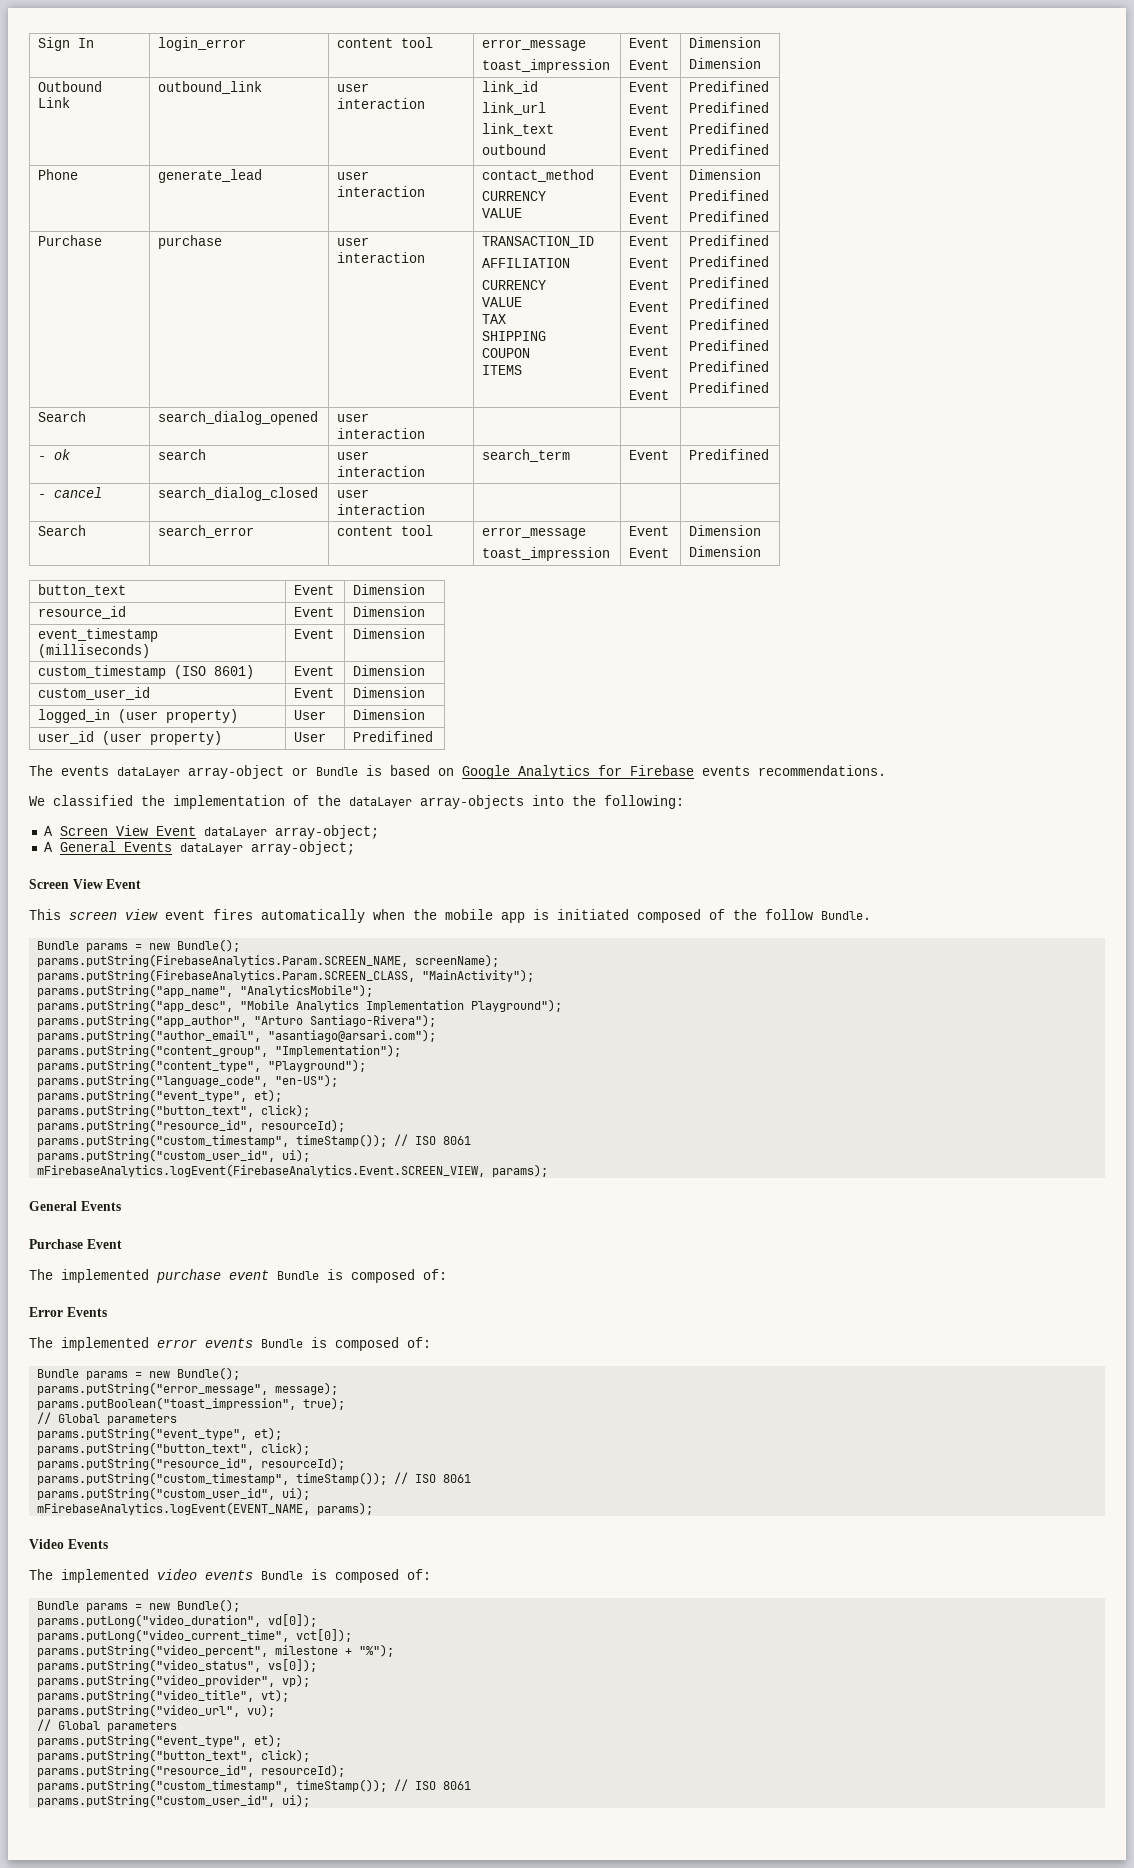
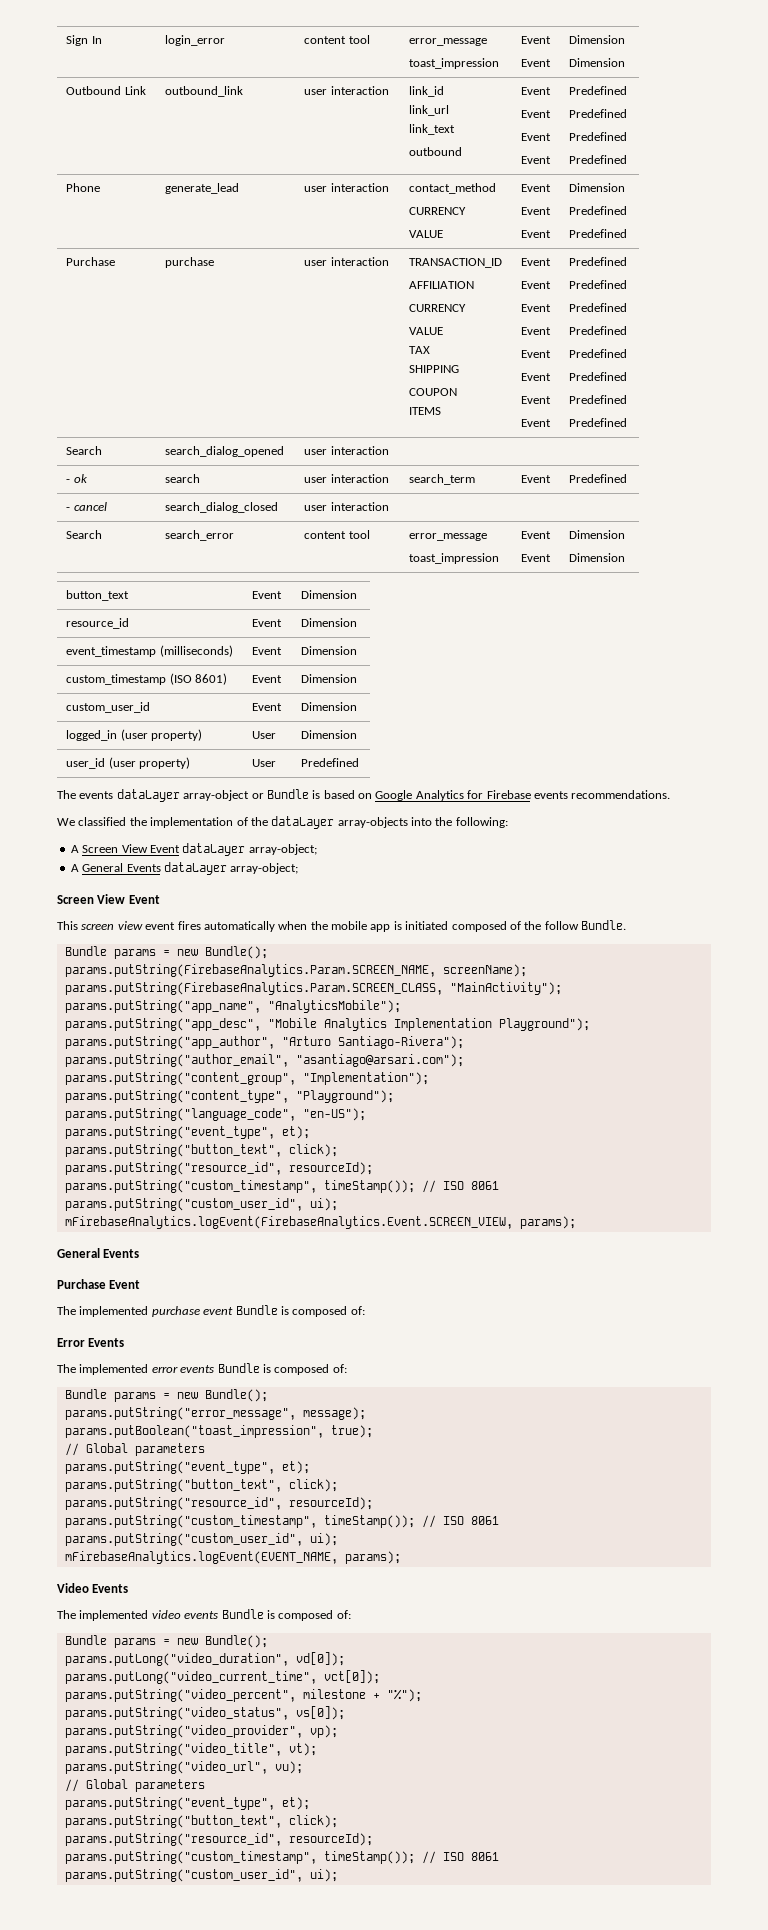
[689,81,770,92] [689,102,770,113] [689,123,770,134] [689,144,770,155] Predifined // Predifined // Predifined // Predifined -> [569,86,628,95] [569,109,628,118] [569,132,628,141] [569,155,628,164] Predefined // Predefined // Predefined // Predefined
[689,190,770,201] [689,211,770,222] Predifined // Predifined -> [569,206,628,215] [569,229,628,238] Predefined // Predefined
[689,235,770,246] [689,256,770,267] [689,277,770,288] [689,298,770,309] [689,319,770,330] [689,340,770,351] [689,361,770,372] [689,382,770,393] Predifined // Predifined // Predifined // Predifined // Predifined // Predifined // Predifined // Predifined -> [569,257,628,266] [569,280,628,289] [569,303,628,312] [569,326,628,335] [569,349,628,358] [569,372,628,381] [569,395,628,404] [569,418,628,427] Predefined // Predefined // Predefined // Predefined // Predefined // Predefined // Predefined // Predefined
[689,449,770,460] Predifined -> [569,474,628,483] Predefined
[353,731,434,742] Predifined -> [301,758,360,767] Predefined

